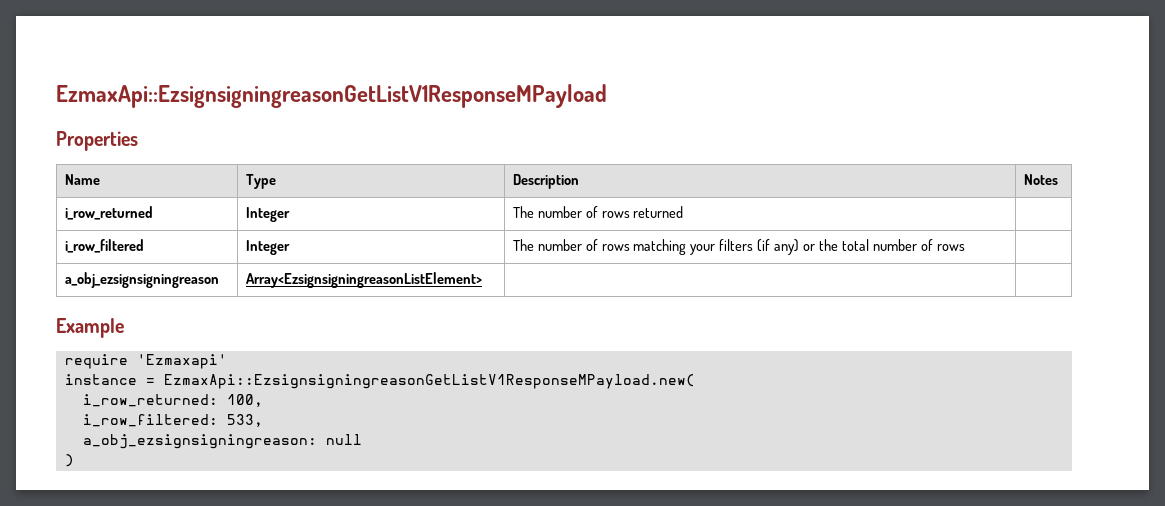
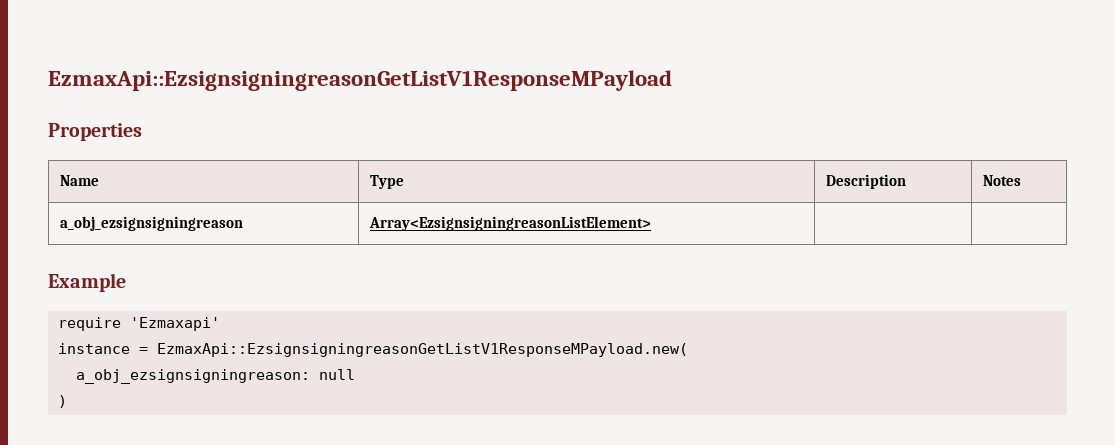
[64,206,153,220] [245,207,290,222] [512,206,684,218] [64,239,144,253] [245,240,290,255] [512,239,965,255] // i_row_returned | Integer | The number of rows returned | // i_row_filtered | Integer | The number of rows matching your filters (if any) or the total number of rows | -> (1022, 180) none
[82,394,263,407] [82,414,263,427] // i_row_returned: 100, // i_row_filtered: 533, -> (688, 350) none

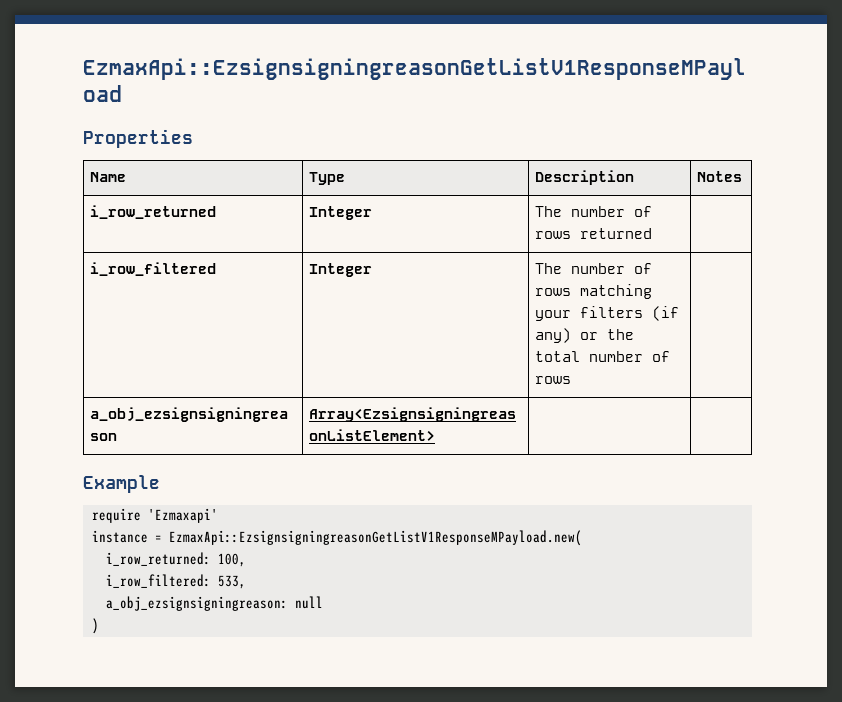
(1022, 180) none -> [90,205,217,219] [309,206,373,220] [535,206,653,217] [535,228,653,239] [90,262,217,276] [309,263,373,277] [535,263,653,274] [535,284,653,299] [535,306,680,321] [535,328,635,343] [535,351,671,362] [535,376,572,384] // i_row_returned | Integer | The number of rows returned | // i_row_filtered | Integer | The number of rows matching your filters (if any) or the total number of rows |
(688, 350) none -> [105,552,246,567] [105,574,246,589] // i_row_returned: 100, // i_row_filtered: 533,

